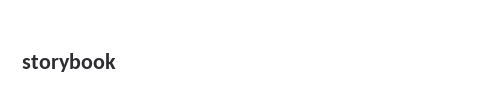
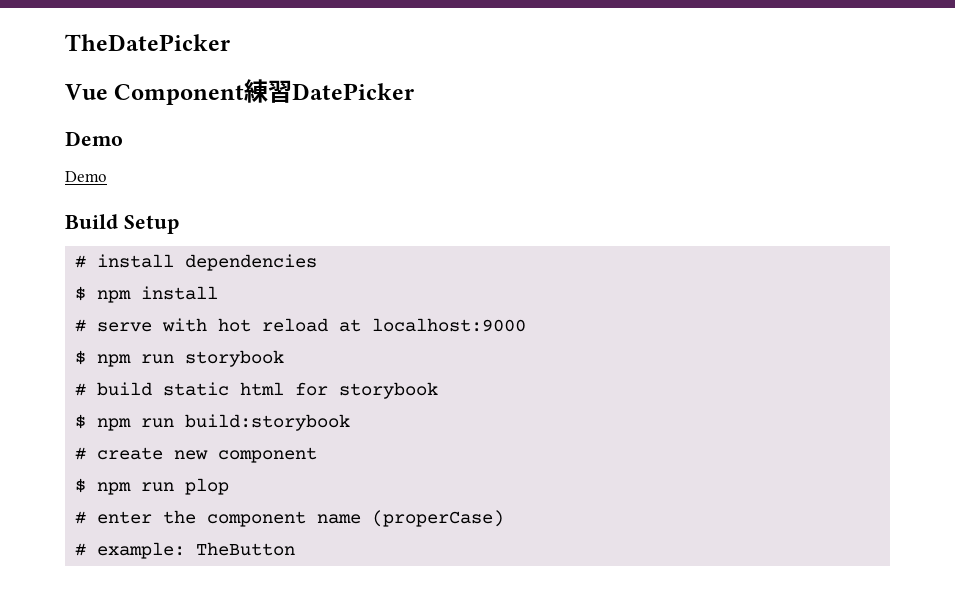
[22,53,116,72] storybook -> [65,34,230,51] [65,79,415,105] [65,131,123,146] [65,171,107,182] [65,214,179,234] [75,254,318,271] [75,286,219,303] [75,318,527,332] [75,350,285,367] [75,382,439,399] [75,414,351,431] [75,447,318,463] [75,478,230,495] [75,510,505,527] [75,542,296,559] TheDatePicker // Vue Component練習DatePicker // Demo // Demo // Build Setup // # install dependencies // $ npm install // # serve with hot reload at localhost:9000 // $ npm run storybook // # build static html for storybook // $ npm run build:storybook // # create new component // $ npm run plop // # enter the component name (properCase) // # example: TheButton

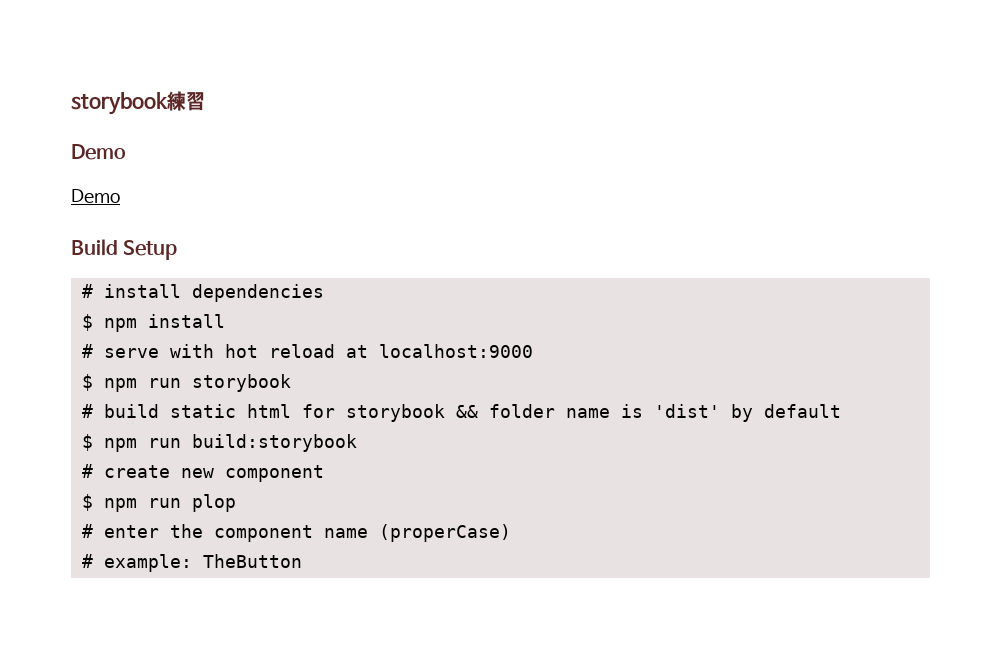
[65,34,230,51] [65,84,245,105] TheDatePicker // Vue Component -> [71,92,168,115] storybook
[292,83,415,100] DatePicker -> (205, 101) none
(439, 390) none -> [455,404,841,422] && folder name is 'dist' by default

